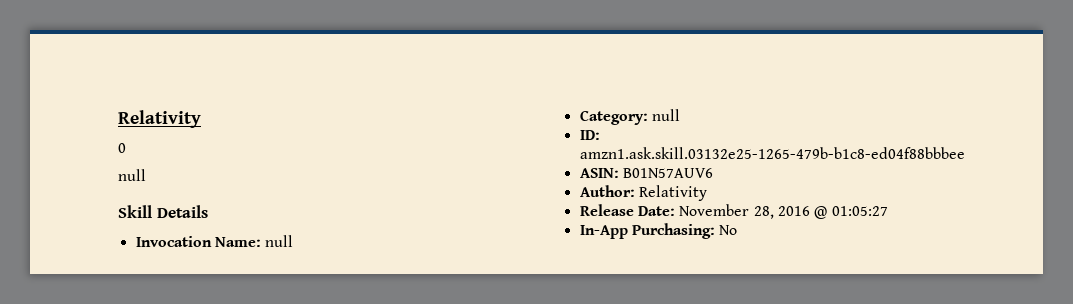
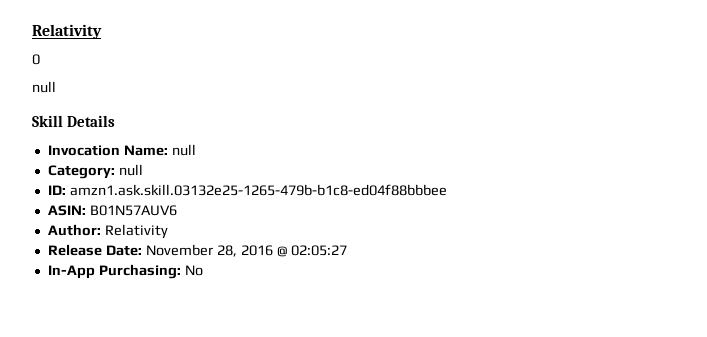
[831,206,888,216] 01:05:27 -> [291,245,348,256] 02:05:27

